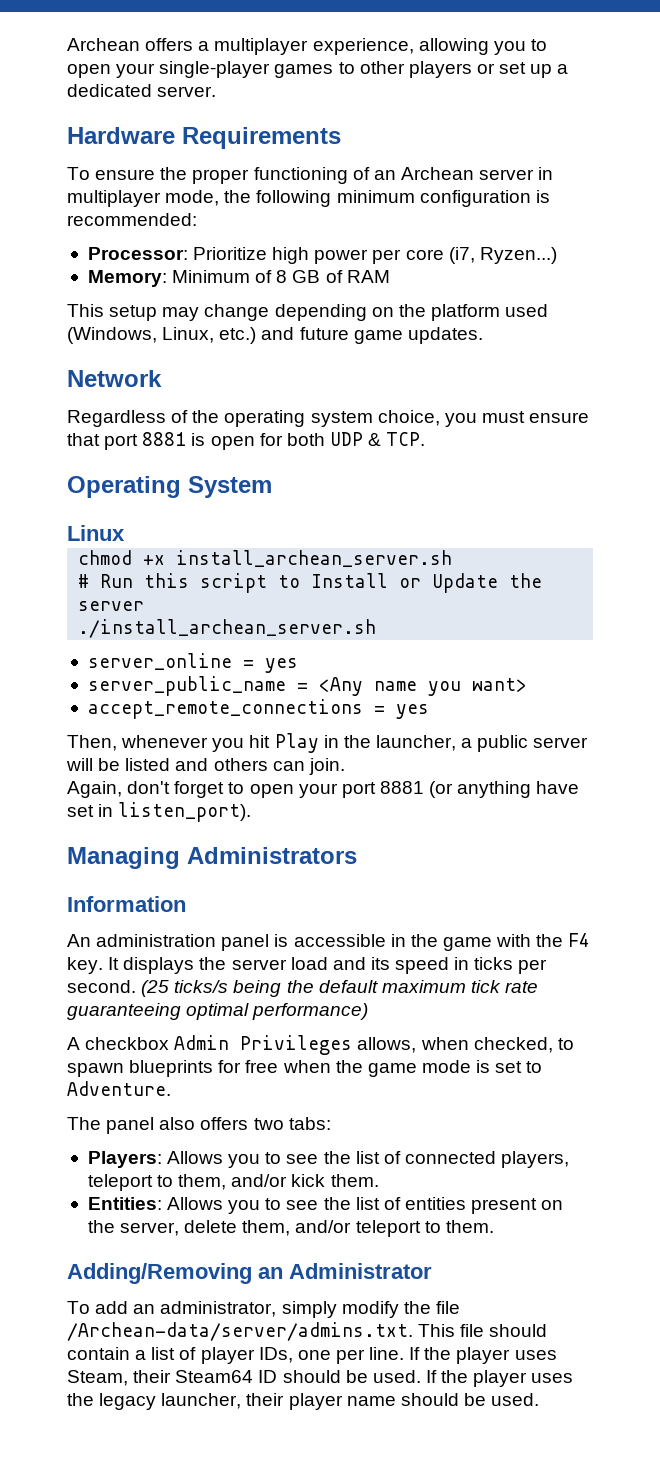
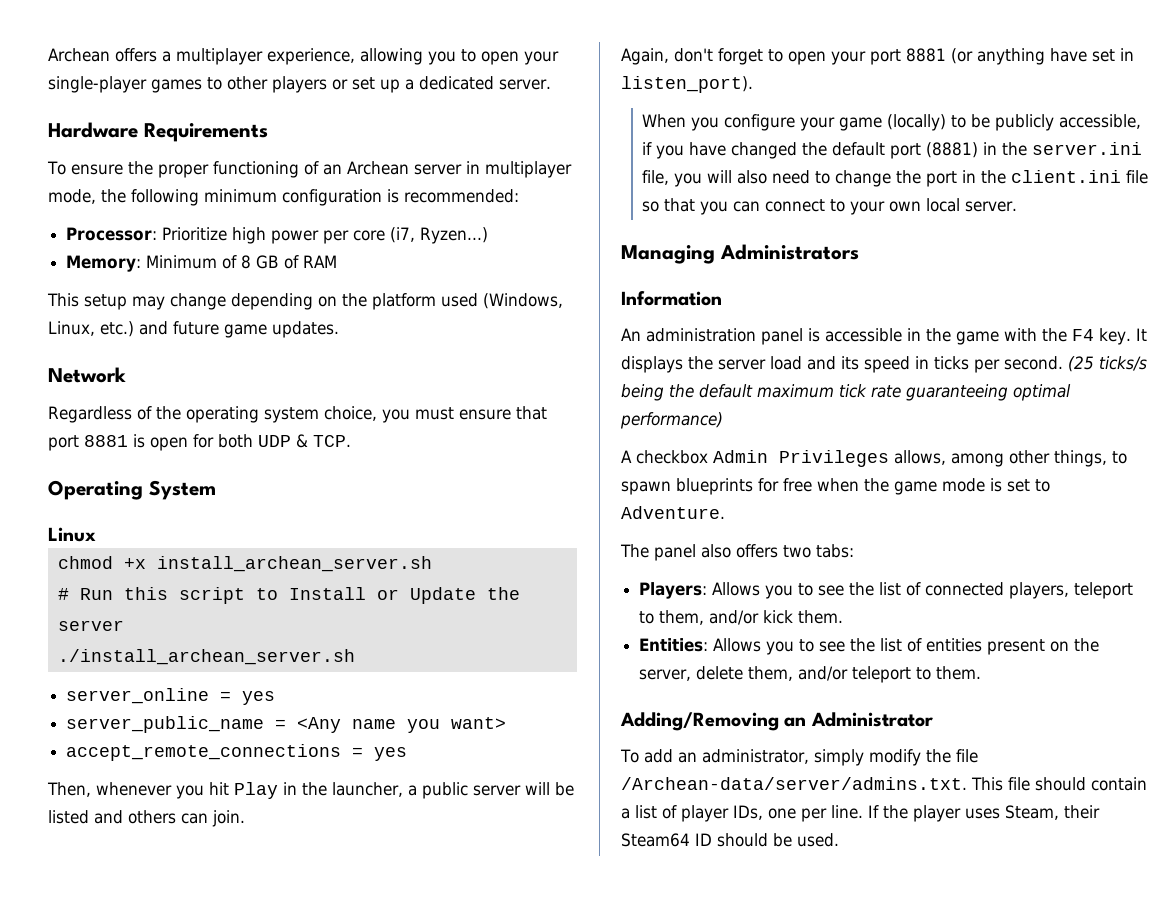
(252, 812) none -> [642,114,1142,131] [642,142,1143,159] [642,170,1149,187] [642,198,1018,215] // When you configure your game (locally) to be publicly accessible, if you have changed the default port (8881) in the server.ini file, you will also need to change the port in the client.ini file so that you can connect to your own local server.
[420,1037,553,1053] when checked, -> [951,450,1107,467] among other things,
[425,1370,574,1387] [67,1393,540,1410] If the player uses the legacy launcher, their player name should be used. -> (839, 840) none

